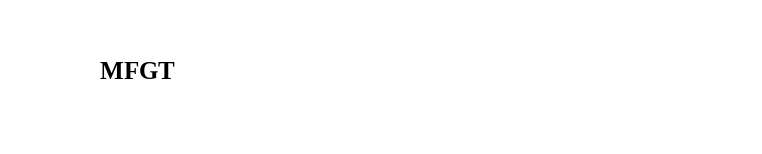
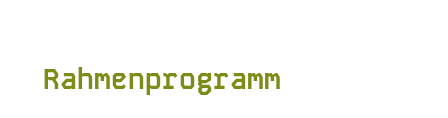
[100,62,175,79] MFGT -> [43,67,281,95] Rahmenprogramm

